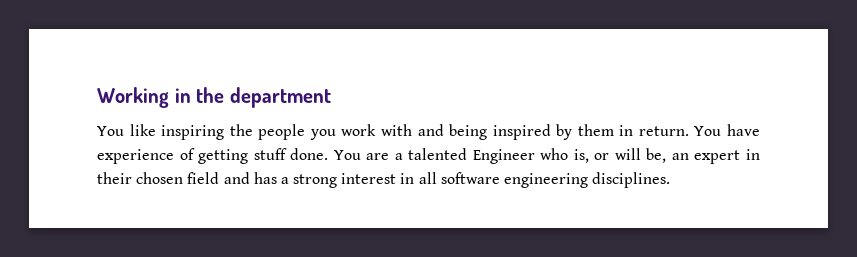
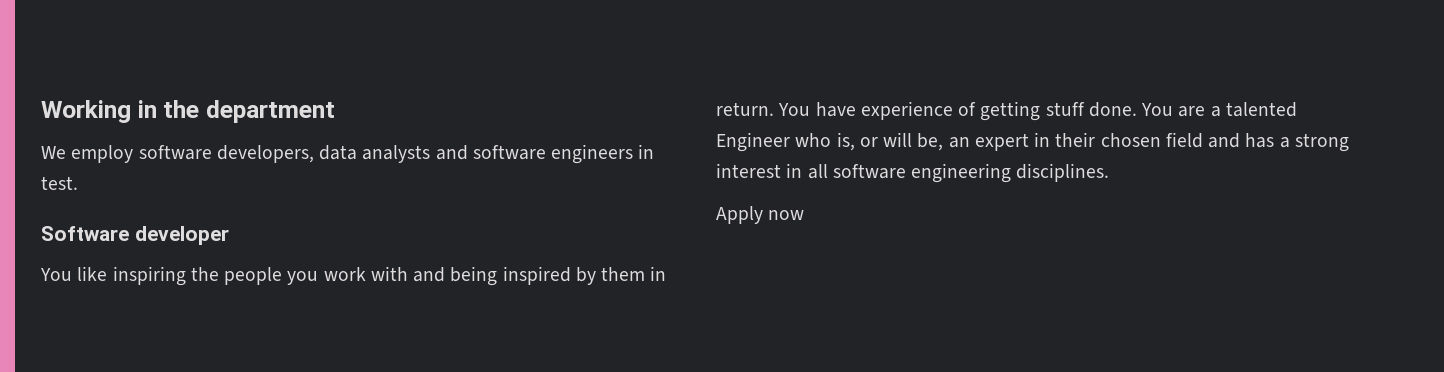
(331, 97) none -> [41,144,655,164] [41,176,78,190] [41,226,229,245] // We employ software developers, data analysts and software engineers in test. // Software developer
(671, 180) none -> [716,206,805,224] // Apply now

